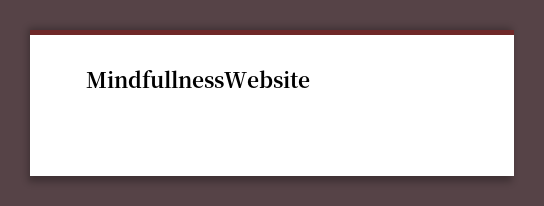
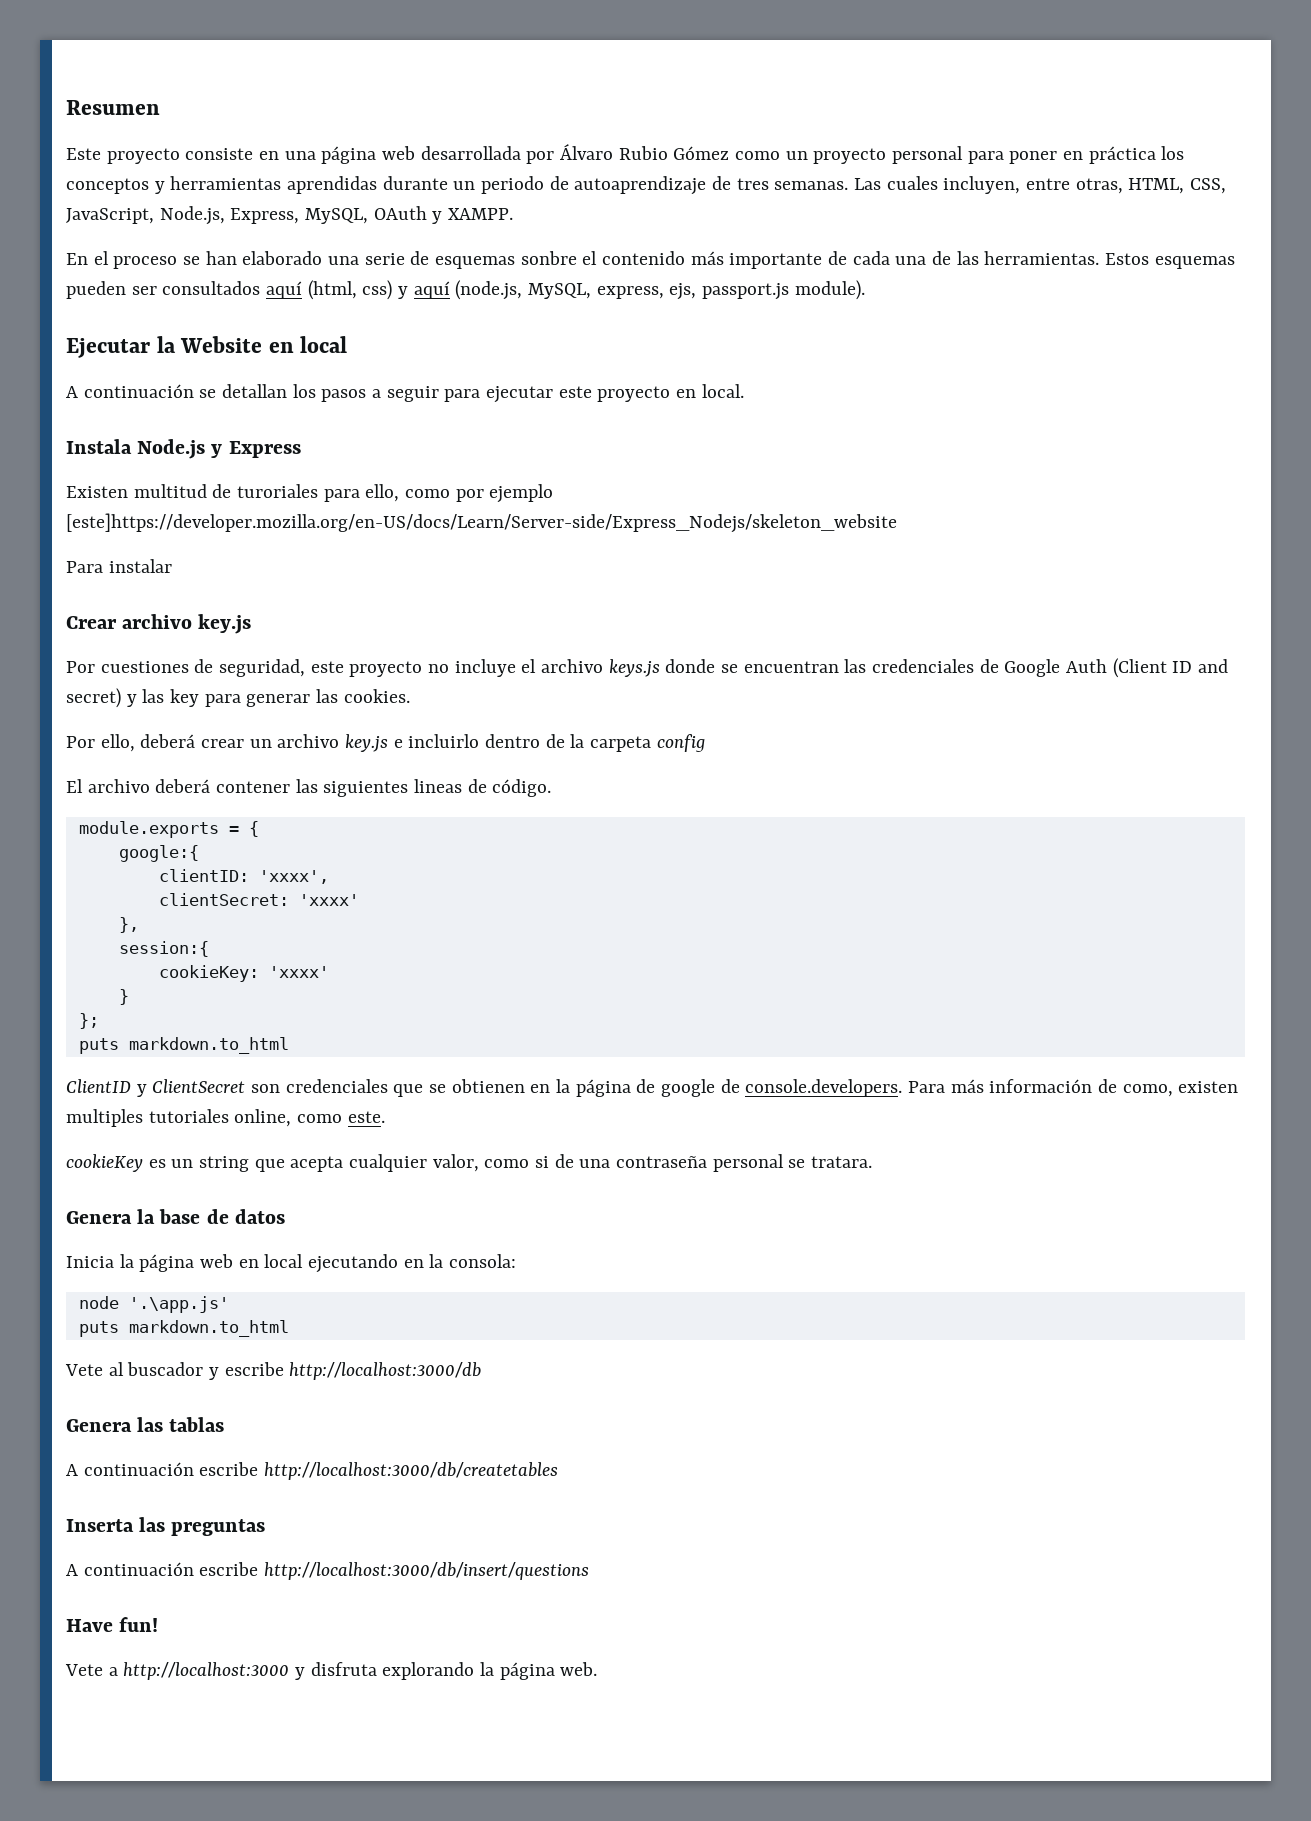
[86,70,310,88] MindfullnessWebsite -> [66,100,160,115] [66,144,1185,164] [66,176,1227,195] [66,206,514,225] [66,251,1235,269] [66,280,865,300] [66,336,348,358] [66,384,744,403] [66,439,301,459] [66,484,554,503] [66,513,897,533] [66,559,172,573] [66,614,252,634] [66,658,1229,678] [66,688,410,708] [66,734,705,752] [66,779,552,797] [78,821,259,838] [118,845,199,862] [158,869,329,884] [158,893,359,906] [118,917,139,933] [118,941,209,957] [158,965,329,982] [118,989,129,1005] [78,1013,99,1029] [78,1037,289,1054] [66,1079,1239,1097] [66,1109,385,1127] [66,1154,873,1172] [66,1209,285,1224] [66,1254,517,1273] [78,1296,229,1313] [78,1320,289,1337] [65,1362,482,1380] [66,1417,225,1432] [66,1462,559,1480] [66,1517,266,1536] [66,1562,590,1580] [66,1617,159,1632] [65,1662,598,1680] Resumen // Este proyecto consiste en una página web desarrollada por Álvaro Rubio Gómez como un proyecto personal para poner en práctica los conceptos y herramientas aprendidas durante un periodo de autoaprendizaje de tres semanas. Las cuales incluyen, entre otras, HTML, CSS, JavaScript, Node.js, Express, MySQL, OAuth y XAMPP. // En el proceso se han elaborado una serie de esquemas sonbre el contenido más importante de cada una de las herramientas. Estos esquemas pueden ser consultados aquí (html, css) y aquí (node.js, MySQL, express, ejs, passport.js module). // Ejecutar la Website en local // A continuación se detallan los pasos a seguir para ejecutar este proyecto en local. // Instala Node.js y Express // Existen multitud de turoriales para ello, como por ejemplo [este]https://developer.mozilla.org/en-US/docs/Learn/Server-side/Express_Nodejs/skeleton_website // Para instalar // Crear archivo key.js // Por cuestiones de seguridad, este proyecto no incluye el archivo keys.js donde se encuentran las credenciales de Google Auth (Client ID and secret) y las key para generar las cookies. // Por ello, deberá crear un archivo key.js e incluirlo dentro de la carpeta config // El archivo deberá contener las siguientes lineas de código. // module.exports = { // google:{ // clientID: 'xxxx', // clientSecret: 'xxxx' // }, // session:{ // cookieKey: 'xxxx' // } // }; // puts markdown.to_html // ClientID y ClientSecret son credenciales que se obtienen en la página de google de console.developers. Para más información de como, existen multiples tutoriales online, como este. // cookieKey es un string que acepta cualquier valor, como si de una contraseña personal se tratara. // Genera la base de datos // Inicia la página web en local ejecutando en la consola: // node '.\app.js' // puts markdown.to_html // Vete al buscador y escribe http://localhost:3000/db // Genera las tablas // A continuación escribe http://localhost:3000/db/createtables // Inserta las preguntas // A continuación escribe http://localhost:3000/db/insert/questions // Have fun! // Vete a http://localhost:3000 y disfruta explorando la página web.

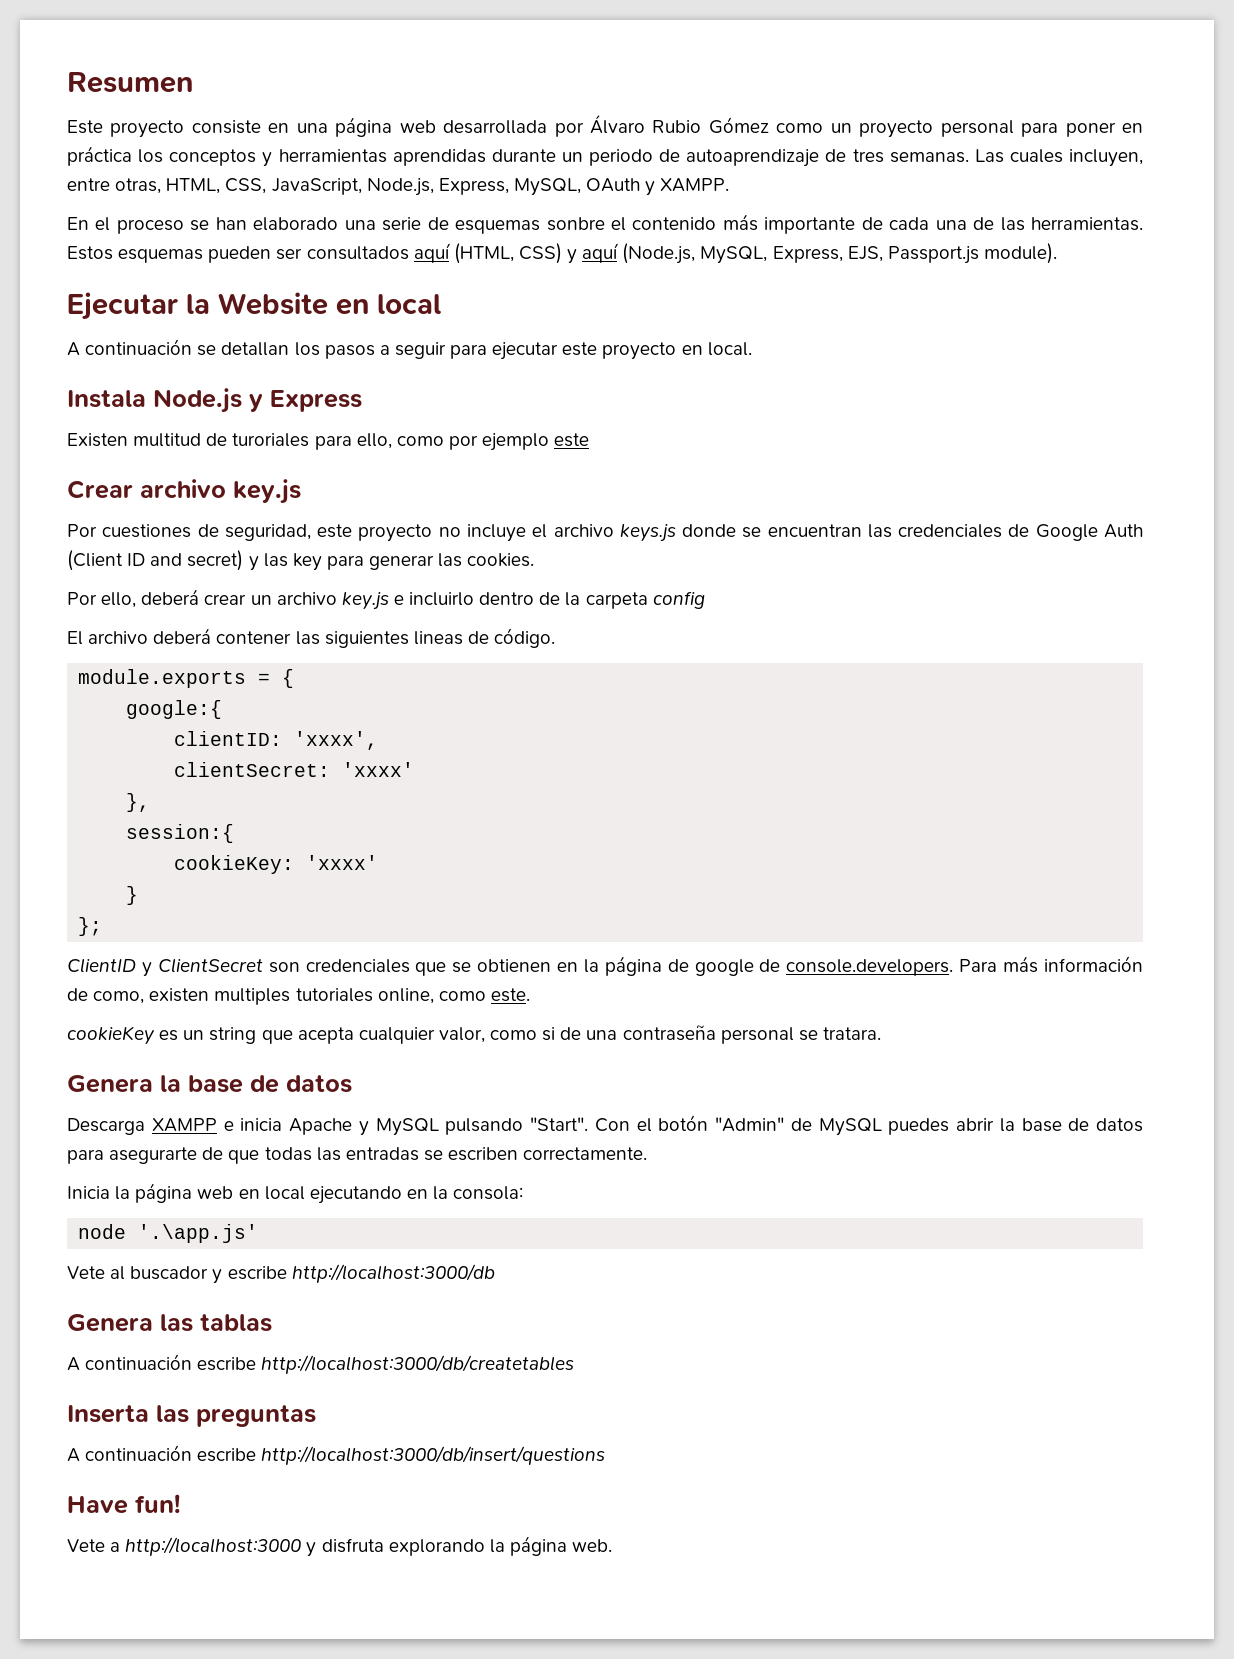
[307,280,790,300] (html, css) y aquí (node.js, MySQL, express, ejs, passport.js -> [453,243,979,264] (HTML, CSS) y aquí (Node.js, MySQL, Express, EJS, Passport.js
[66,513,897,533] [66,559,172,573] [este]https://developer.mozilla.org/en-US/docs/Learn/Server-side/Express_Nodejs/skeleton_website // Para instalar -> [554,433,590,447] este
[78,1037,289,1054] // puts markdown.to_html -> (103, 926) none
(285, 1216) none -> [67,1115,1143,1136] [67,1147,648,1164] // Descarga XAMPP e inicia Apache y MySQL pulsando "Start". Con el botón "Admin" de MySQL puedes abrir la base de datos para asegurarte de que todas las entradas se escriben correctamente.
[78,1320,289,1337] // puts markdown.to_html -> (259, 1233) none

